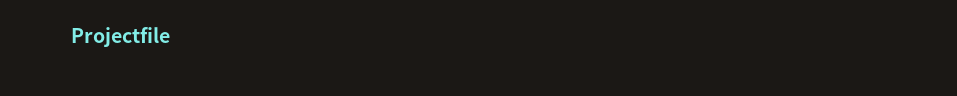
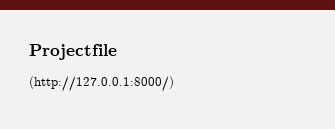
(170, 37) none -> [29,76,174,92] // (http://127.0.0.1:8000/)

